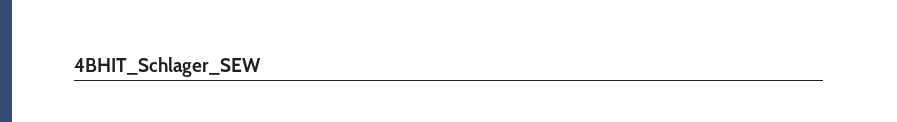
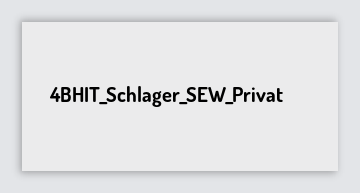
[74,57,261,77] 4BHIT_Schlager_SEW -> [49,86,283,107] 4BHIT_Schlager_SEW_Privat

